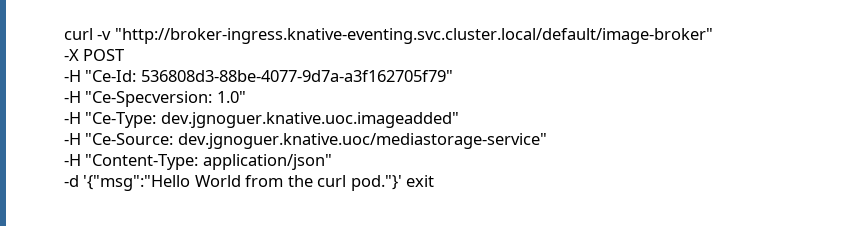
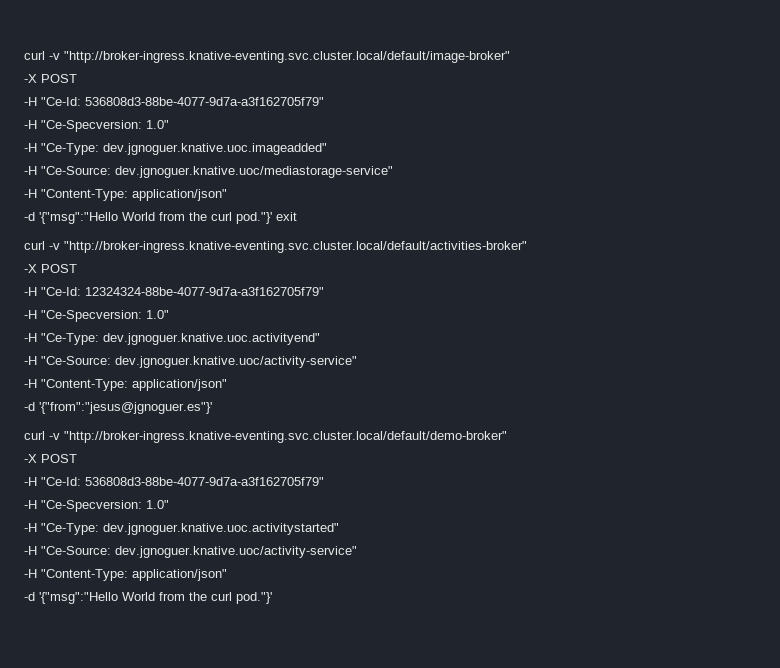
(435, 181) none -> [24,241,527,253] [24,264,77,273] [24,287,324,296] [24,310,169,322] [24,333,320,345] [24,356,357,368] [24,379,227,391] [24,402,212,414] [24,431,507,443] [24,454,77,463] [24,477,324,486] [24,500,169,512] [24,523,339,535] [24,546,357,558] [24,569,227,581] [24,592,272,604] // curl -v "http://broker-ingress.knative-eventing.svc.cluster.local/default/activities-broker" // -X POST // -H "Ce-Id: 12324324-88be-4077-9d7a-a3f162705f79" // -H "Ce-Specversion: 1.0" // -H "Ce-Type: dev.jgnoguer.knative.uoc.activityend" // -H "Ce-Source: dev.jgnoguer.knative.uoc/activity-service" // -H "Content-Type: application/json" // -d '{"from":"jesus@jgnoguer.es"}' // curl -v "http://broker-ingress.knative-eventing.svc.cluster.local/default/demo-broker" // -X POST // -H "Ce-Id: 536808d3-88be-4077-9d7a-a3f162705f79" // -H "Ce-Specversion: 1.0" // -H "Ce-Type: dev.jgnoguer.knative.uoc.activitystarted" // -H "Ce-Source: dev.jgnoguer.knative.uoc/activity-service" // -H "Content-Type: application/json" // -d '{"msg":"Hello World from the curl pod."}'

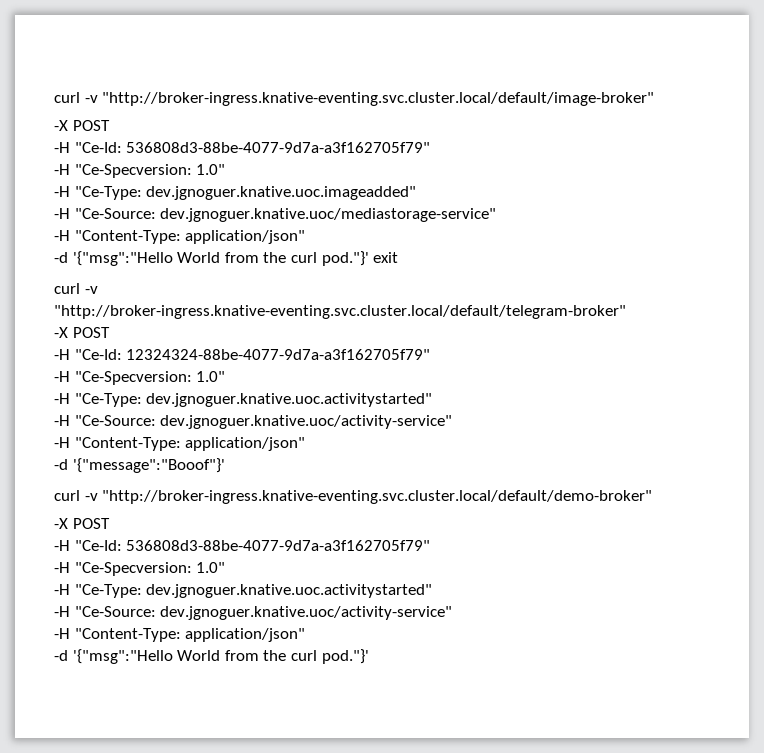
[64,241,527,253] "http://broker-ingress.knative-eventing.svc.cluster.local/default/activities-broker" -> [54,305,626,319] "http://broker-ingress.knative-eventing.svc.cluster.local/default/telegram-broker"
[103,333,320,345] [24,356,357,368] [24,379,227,391] [24,402,212,414] dev.jgnoguer.knative.uoc.activityend" // -H "Ce-Source: dev.jgnoguer.knative.uoc/activity-service" // -H "Content-Type: application/json" // -d '{"from":"jesus@jgnoguer.es"}' -> [146,393,433,407] [54,415,453,429] [54,437,306,451] [54,458,225,473] dev.jgnoguer.knative.uoc.activitystarted" // -H "Ce-Source: dev.jgnoguer.knative.uoc/activity-service" // -H "Content-Type: application/json" // -d '{"message":"Booof"}'

